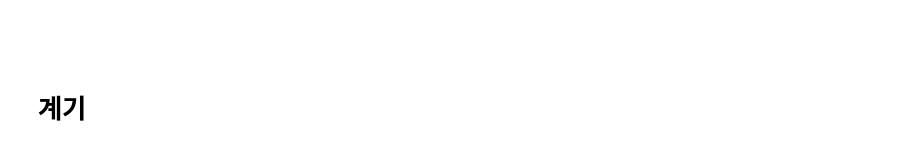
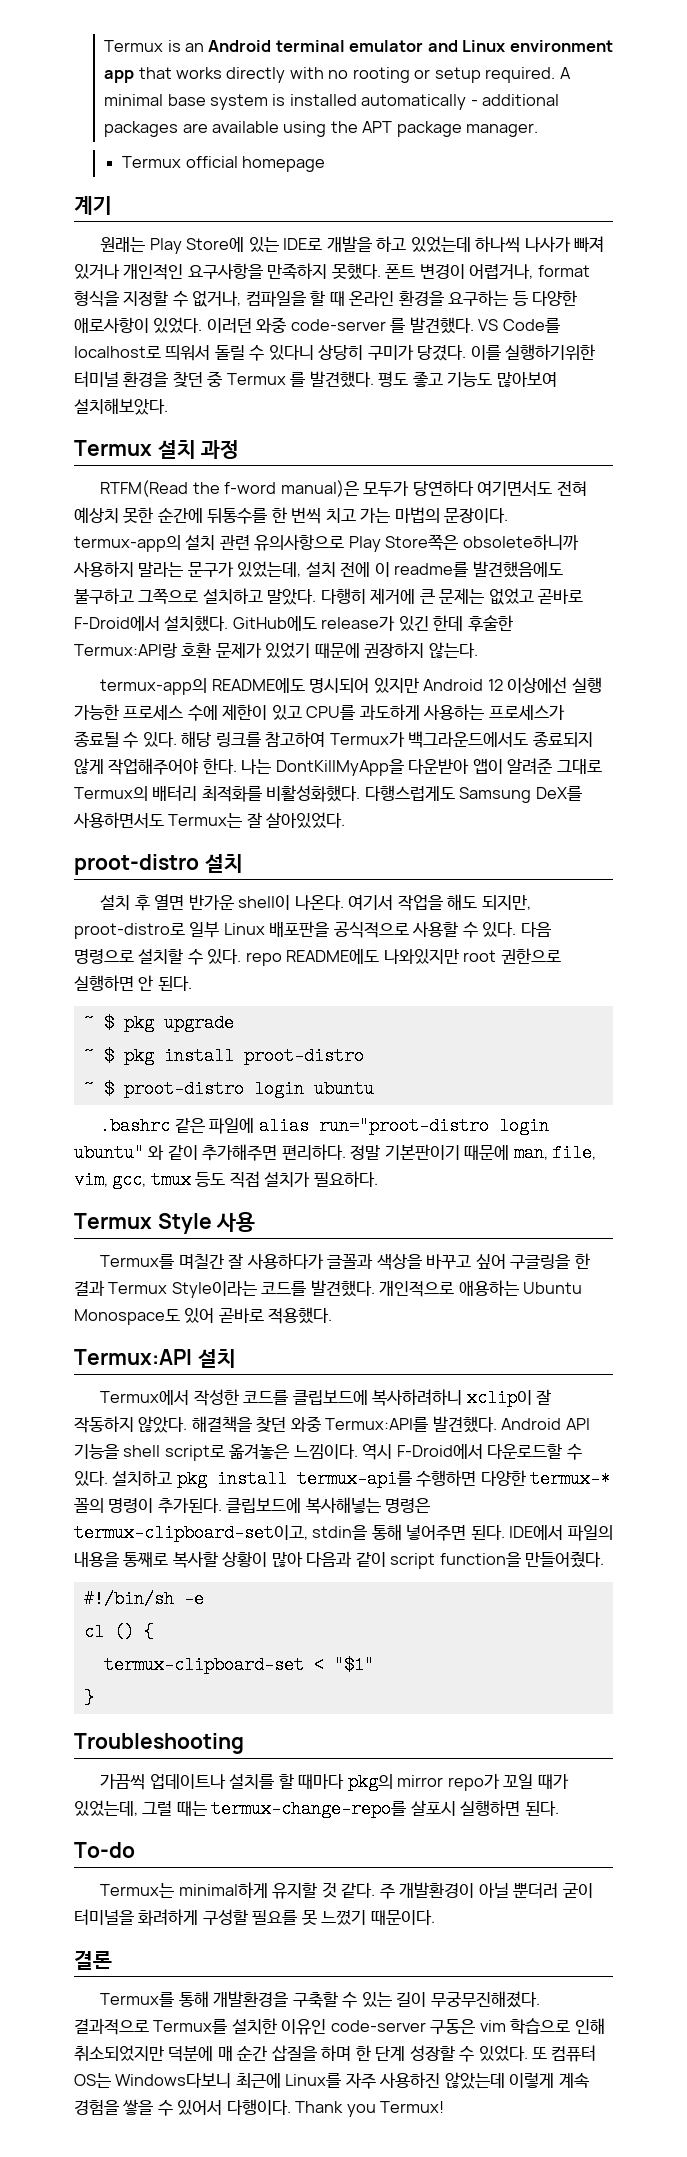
[38,95,86,121] 계기 -> [104,40,613,52] [104,67,571,83] [104,94,560,110] [104,121,539,137] [122,156,326,172] [74,196,112,215] [100,236,604,254] [74,263,590,280] [74,290,578,307] [74,317,560,334] [74,344,596,361] [74,371,557,388] [74,398,168,415] [74,440,240,459] [100,480,587,497] [74,507,509,524] [74,534,579,552] [73,561,563,578] [74,588,584,605] [74,615,513,632] [74,642,478,658] [100,677,602,695] [74,704,565,721] [74,731,593,748] [74,758,602,776] [74,785,582,803] [73,812,346,828] [74,854,243,875] [100,894,531,911] [74,921,551,939] [74,948,561,966] [74,975,192,991] [83,1014,234,1032] [83,1047,364,1065] [83,1080,374,1098] [100,1117,549,1135] [74,1144,597,1162] [74,1171,378,1189] [74,1212,256,1234] [100,1253,590,1270] [74,1280,583,1298] [74,1307,333,1325] [74,1349,236,1368] [100,1389,552,1407] [74,1416,590,1433] [74,1443,582,1461] [74,1470,611,1488] [74,1497,431,1514] [74,1524,613,1542] [74,1551,605,1569] [83,1590,204,1608] [83,1623,154,1641] [103,1656,374,1674] [83,1689,94,1707] [74,1733,244,1754] [100,1773,569,1791] [74,1800,559,1818] [74,1842,135,1858] [100,1882,593,1899] [74,1909,435,1926] [74,1950,112,1970] [100,1991,540,2008] [74,2018,605,2035] [74,2045,597,2062] [74,2072,589,2089] [74,2099,445,2117] Termux is an Android terminal emulator and Linux environment app that works directly with no rooting or setup required. A minimal base system is installed automatically - additional packages are available using the APT package manager. // Termux official homepage // 계기 // 원래는 Play Store에 있는 IDE로 개발을 하고 있었는데 하나씩 나사가 빠져 있거나 개인적인 요구사항을 만족하지 못했다. 폰트 변경이 어렵거나, format 형식을 지정할 수 없거나, 컴파일을 할 때 온라인 환경을 요구하는 등 다양한 애로사항이 있었다. 이러던 와중 code-server 를 발견했다. VS Code를 localhost로 띄워서 돌릴 수 있다니 상당히 구미가 당겼다. 이를 실행하기위한 터미널 환경을 찾던 중 Termux 를 발견했다. 평도 좋고 기능도 많아보여 설치해보았다. // Termux 설치 과정 // RTFM(Read the f-word manual)은 모두가 당연하다 여기면서도 전혀 예상치 못한 순간에 뒤통수를 한 번씩 치고 가는 마법의 문장이다. termux-app의 설치 관련 유의사항으로 Play Store쪽은 obsolete하니까 사용하지 말라는 문구가 있었는데, 설치 전에 이 readme를 발견했음에도 불구하고 그쪽으로 설치하고 말았다. 다행히 제거에 큰 문제는 없었고 곧바로 F-Droid에서 설치했다. GitHub에도 release가 있긴 한데 후술한 Termux:API랑 호환 문제가 있었기 때문에 권장하지 않는다. // termux-app의 README에도 명시되어 있지만 Android 12 이상에선 실행 가능한 프로세스 수에 제한이 있고 CPU를 과도하게 사용하는 프로세스가 종료될 수 있다. 해당 링크를 참고하여 Termux가 백그라운드에서도 종료되지 않게 작업해주어야 한다. 나는 DontKillMyApp을 다운받아 앱이 알려준 그대로 Termux의 배터리 최적화를 비활성화했다. 다행스럽게도 Samsung DeX를 사용하면서도 Termux는 잘 살아있었다. // proot-distro 설치 // 설치 후 열면 반가운 shell이 나온다. 여기서 작업을 해도 되지만, proot-distro로 일부 Linux 배포판을 공식적으로 사용할 수 있다. 다음 명령으로 설치할 수 있다. repo README에도 나와있지만 root 권한으로 실행하면 안 된다. // ~ $ pkg upgrade // ~ $ pkg install proot-distro // ~ $ proot-distro login ubuntu // .bashrc 같은 파일에 alias run="proot-distro login ubuntu" 와 같이 추가해주면 편리하다. 정말 기본판이기 때문에 man, file, vim, gcc, tmux 등도 직접 설치가 필요하다. // Termux Style 사용 // Termux를 며칠간 잘 사용하다가 글꼴과 색상을 바꾸고 싶어 구글링을 한 결과 Termux Style이라는 코드를 발견했다. 개인적으로 애용하는 Ubuntu Monospace도 있어 곧바로 적용했다. // Termux:API 설치 // Termux에서 작성한 코드를 클립보드에 복사하려하니 xclip이 잘 작동하지 않았다. 해결책을 찾던 와중 Termux:API를 발견했다. Android API 기능을 shell script로 옮겨놓은 느낌이다. 역시 F-Droid에서 다운로드할 수 있다. 설치하고 pkg install termux-api를 수행하면 다양한 termux-* 꼴의 명령이 추가된다. 클립보드에 복사해넣는 명령은 termux-clipboard-set이고, stdin을 통해 넣어주면 된다. IDE에서 파일의 내용을 통째로 복사할 상황이 많아 다음과 같이 script function을 만들어줬다. // #!/bin/sh -e // cl () { // termux-clipboard-set < "$1" // } // Troubleshooting // 가끔씩 업데이트나 설치를 할 때마다 pkg의 mirror repo가 꼬일 때가 있었는데, 그럴 때는 termux-change-repo를 살포시 실행하면 된다. // To-do // Termux는 minimal하게 유지할 것 같다. 주 개발환경이 아닐 뿐더러 굳이 터미널을 화려하게 구성할 필요를 못 느꼈기 때문이다. // 결론 // Termux를 통해 개발환경을 구축할 수 있는 길이 무궁무진해졌다. 결과적으로 Termux를 설치한 이유인 code-server 구동은 vim 학습으로 인해 취소되었지만 덕분에 매 순간 삽질을 하며 한 단계 성장할 수 있었다. 또 컴퓨터 OS는 Windows다보니 최근에 Linux를 자주 사용하진 않았는데 이렇게 계속 경험을 쌓을 수 있어서 다행이다. Thank you Termux!

